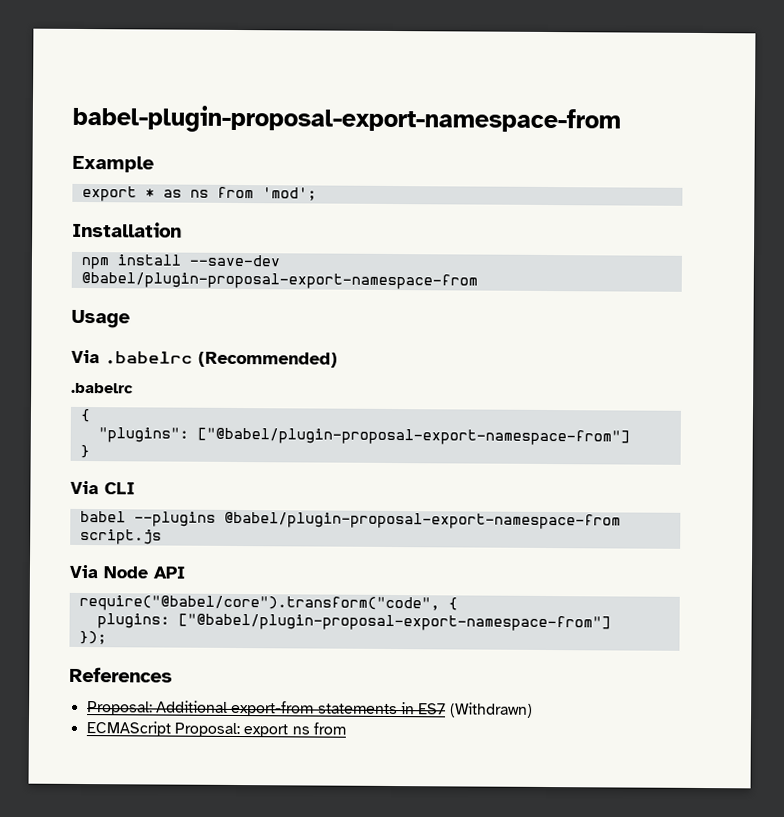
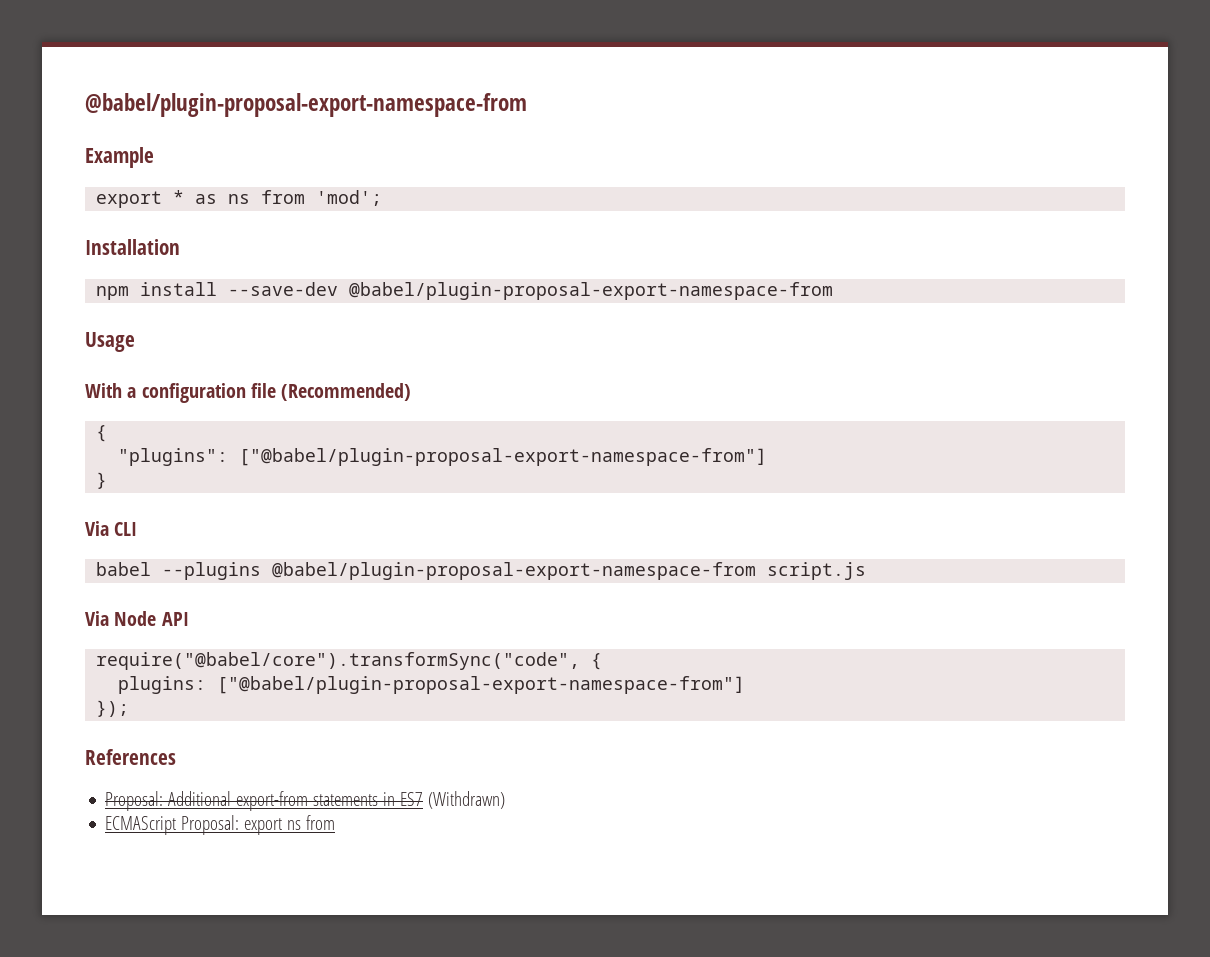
[72,104,621,135] babel-plugin-proposal-export-namespace-from -> [85,93,527,117] @babel/plugin-proposal-export-namespace-from
[71,349,193,365] Via .babelrc -> [85,383,276,403] With a configuration file
[71,382,134,394] // .babelrc -> (412, 392) none
[78,594,440,613] require("@babel/core").transform("code", -> [96,652,581,670] require("@babel/core").transformSync("code",

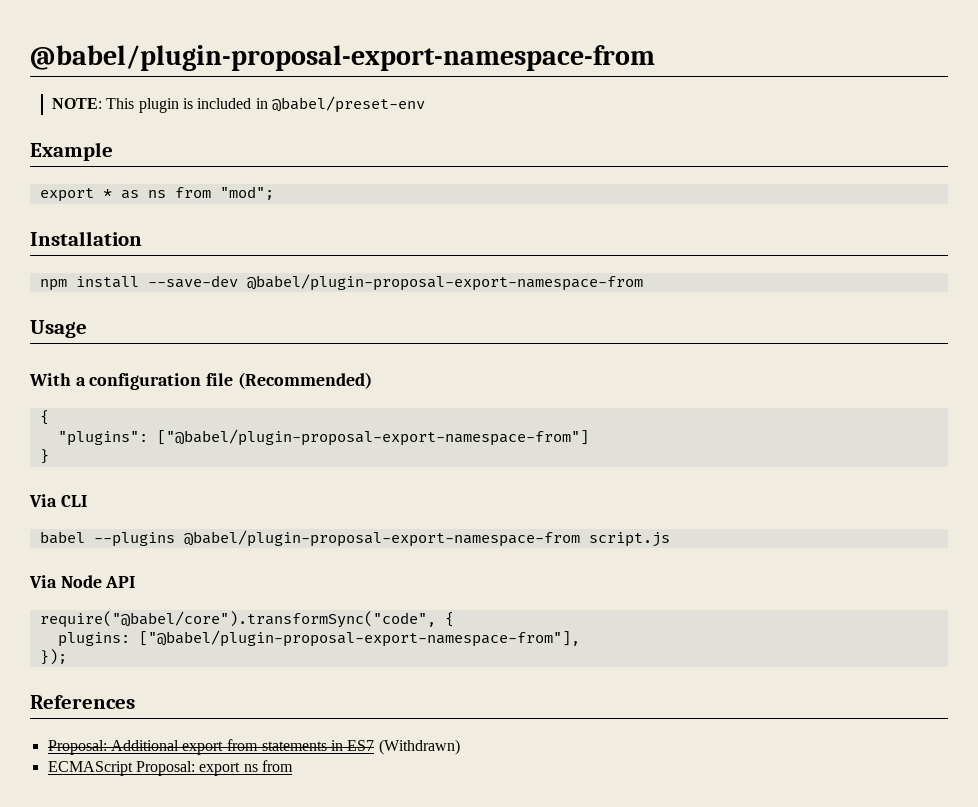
[85,93,527,117] @babel/plugin-proposal-export-namespace-from -> [30,45,655,71] [52,96,426,113] @babel/plugin-proposal-export-namespace-from // NOTE: This plugin is included in @babel/preset-env
[316,190,383,206] 'mod'; -> [219,186,274,200] "mod";
[217,676,746,694] ["@babel/plugin-proposal-export-namespace-from"] -> [138,630,580,647] ["@babel/plugin-proposal-export-namespace-from"],

